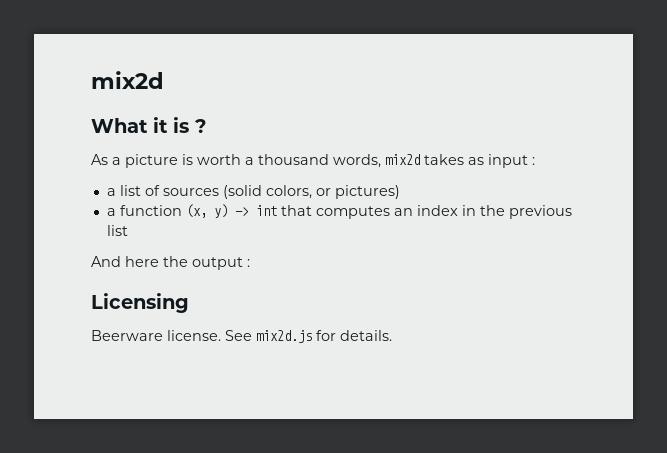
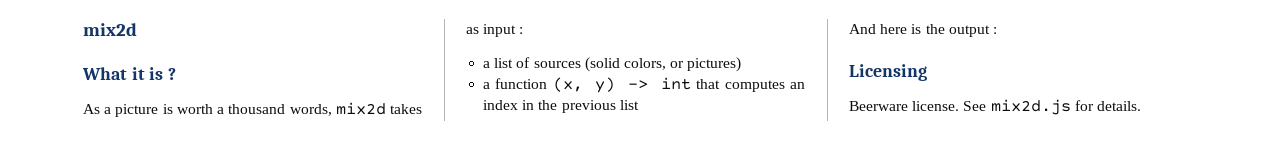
(159, 261) none -> [911,24,922,34] is

